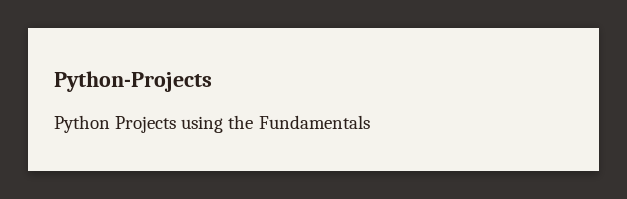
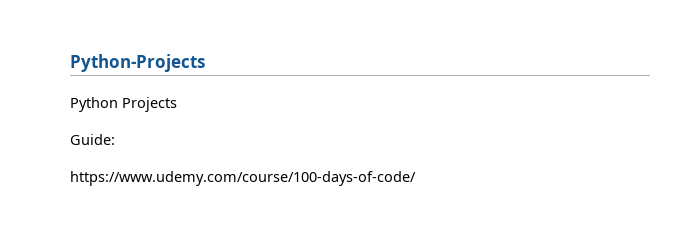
[181,115,370,133] using the Fundamentals -> [70,134,115,145] [70,171,416,186] // Guide: // https://www.udemy.com/course/100-days-of-code/

